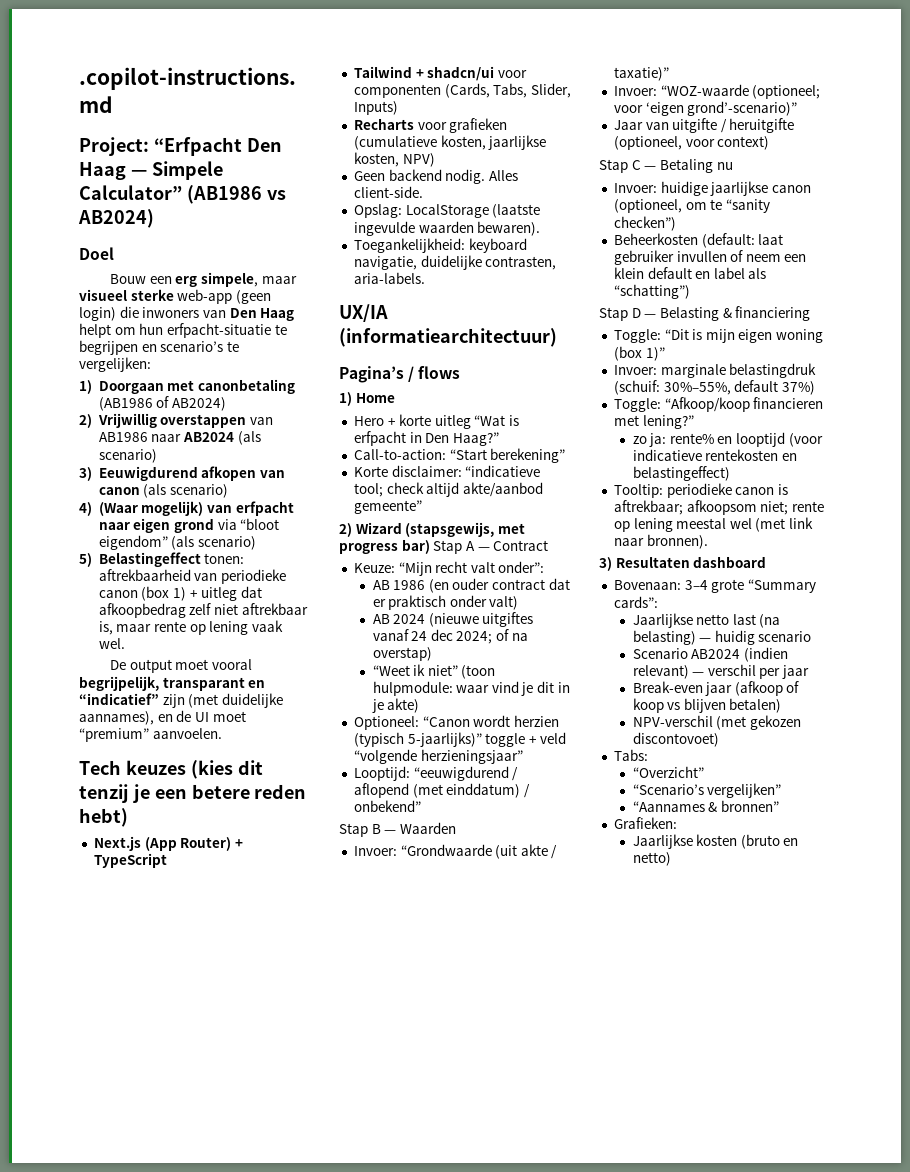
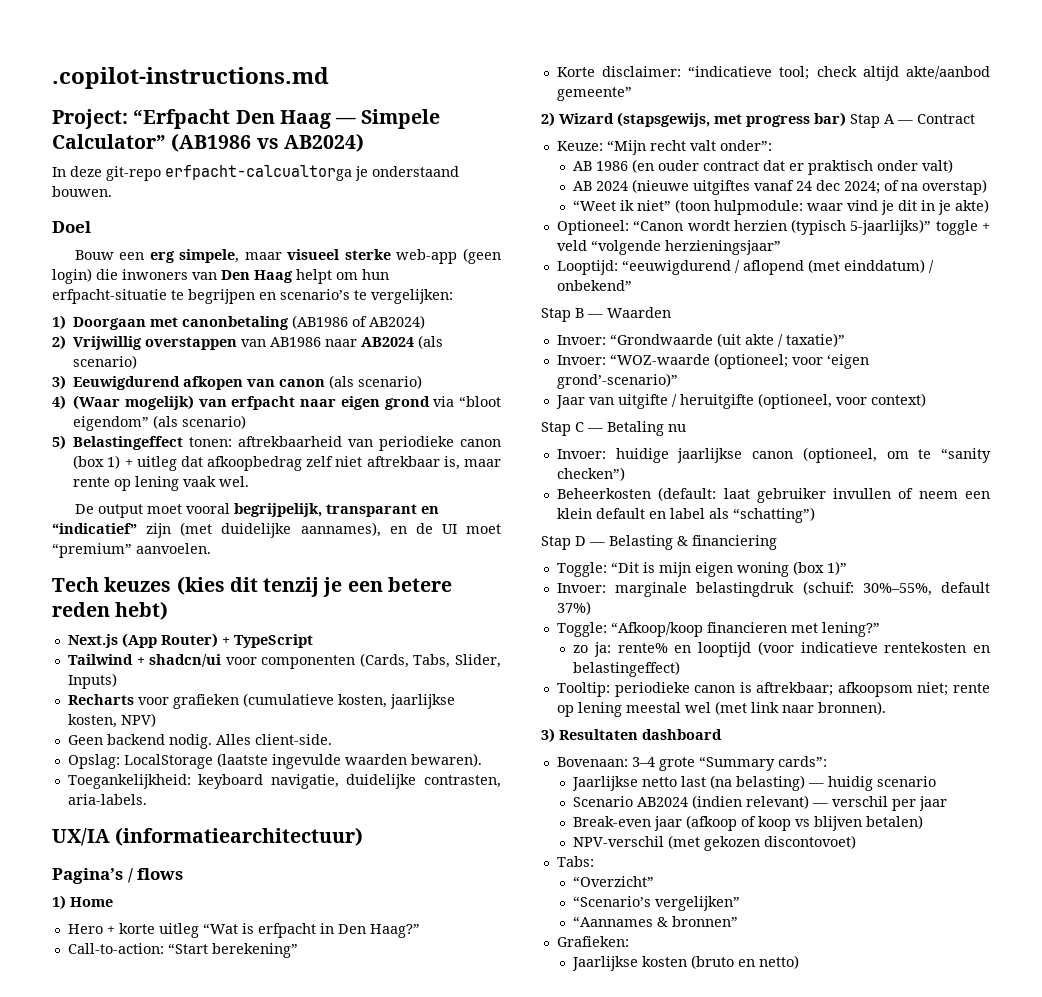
(154, 218) none -> [52,165,459,181] [52,186,112,197] // In deze git-repo erfpacht-calcualtorga je onderstaand bouwen.

